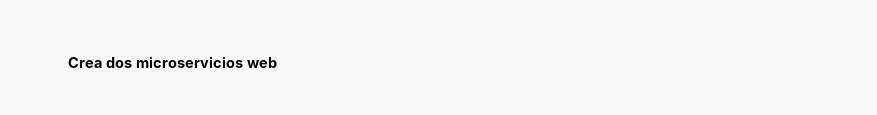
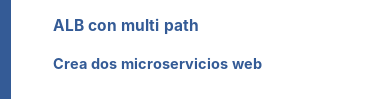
(68, 62) none -> [53,18,199,35] ALB con multi path //

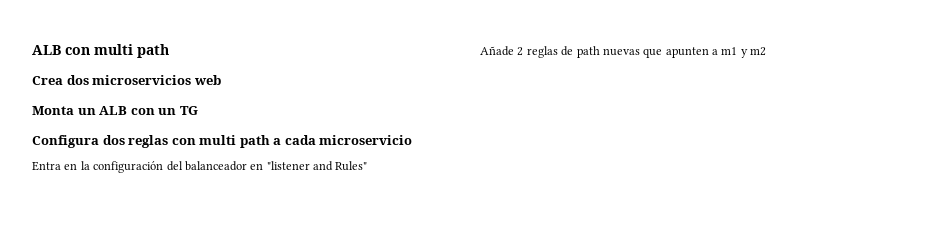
(262, 63) none -> [32,106,198,115] [32,135,413,148] [32,161,368,173] [480,46,767,58] // Monta un ALB con un TG // Configura dos reglas con multi path a cada microservicio // Entra en la configuración del balanceador en "listener and Rules" // Añade 2 reglas de path nuevas que apunten a m1 y m2

